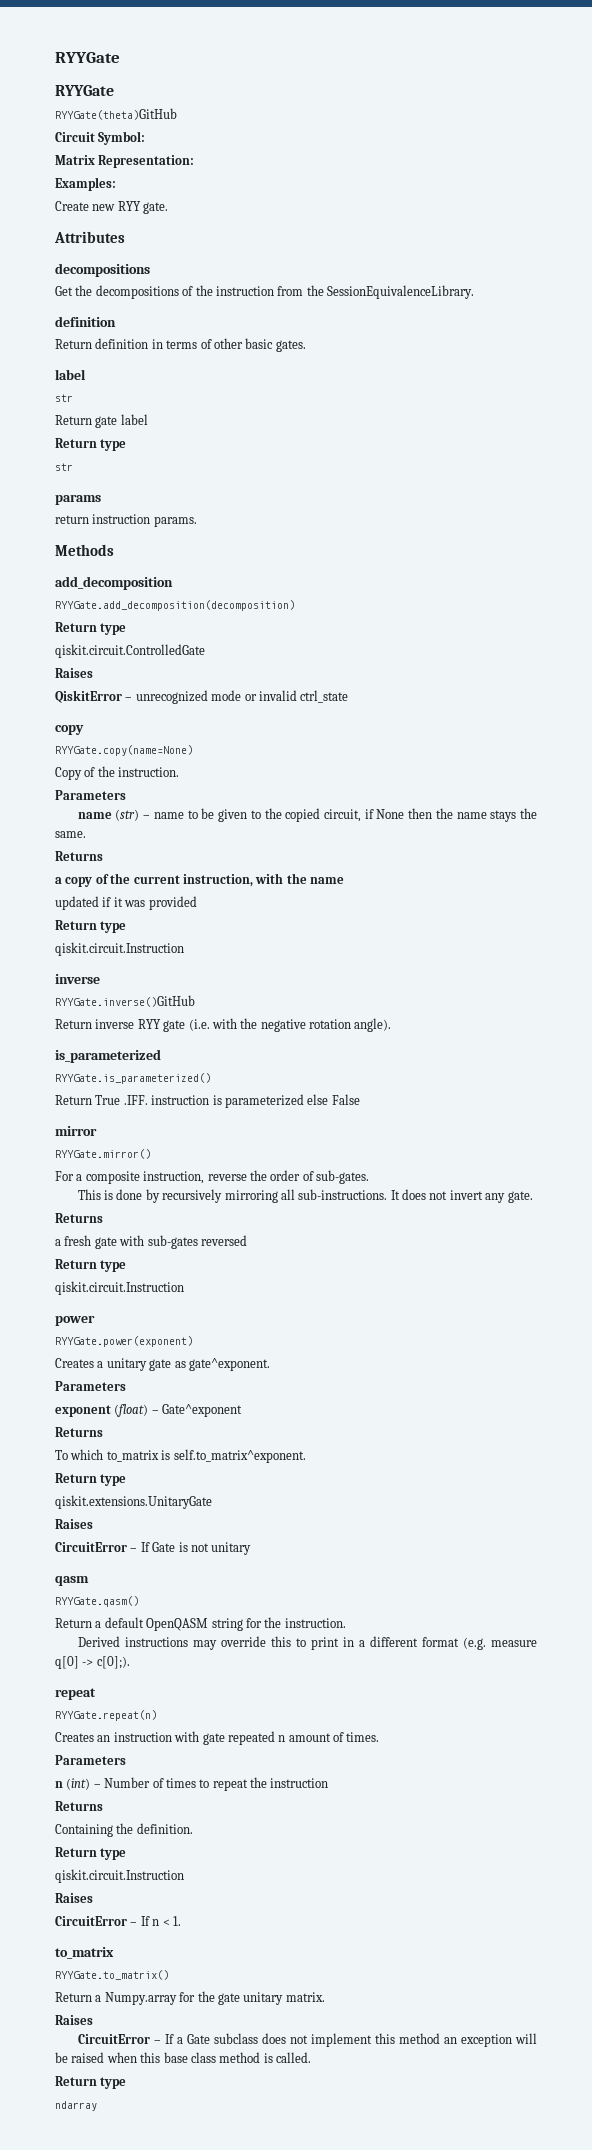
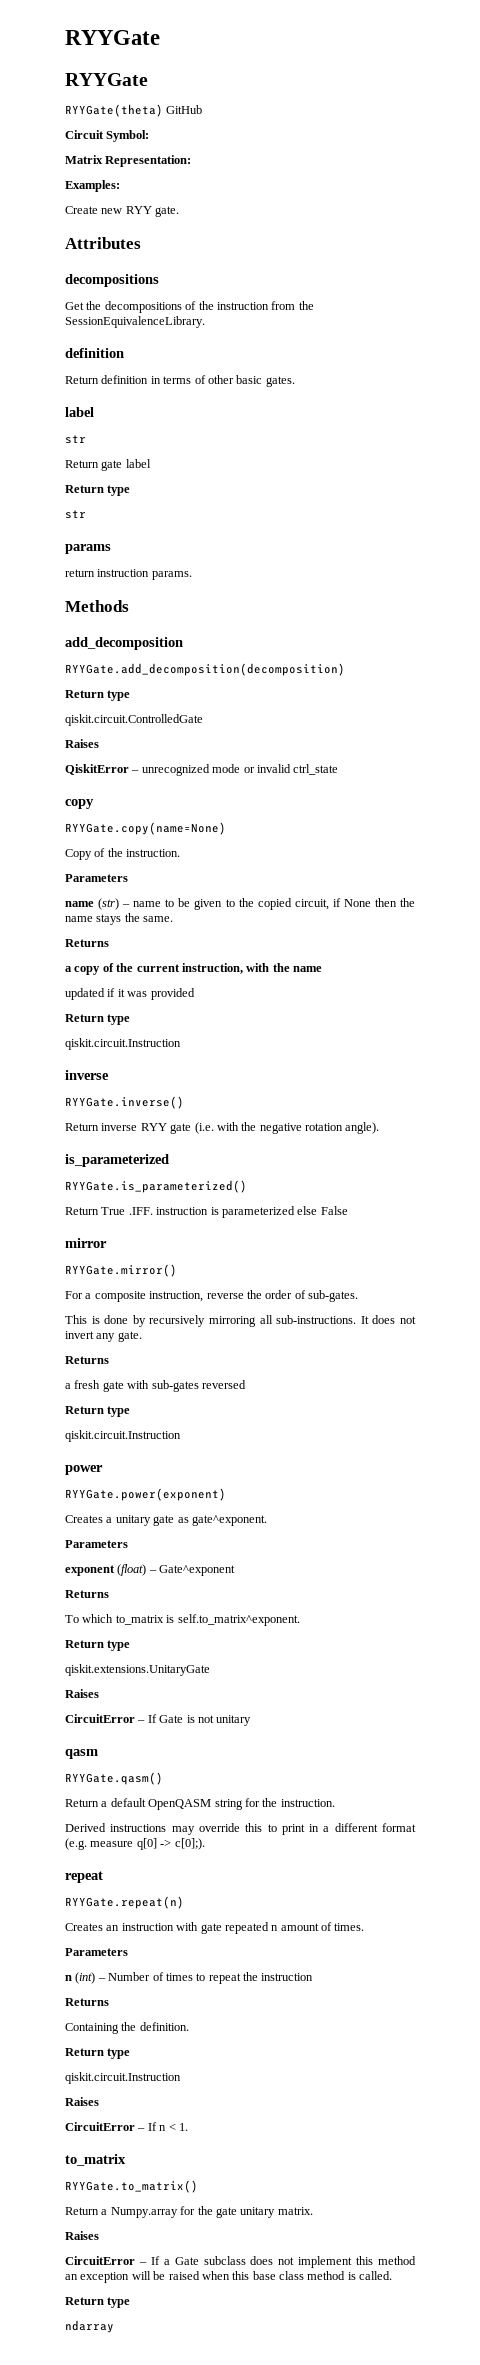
[55,108,177,120] RYYGate(theta)GitHub -> [65,104,203,117] RYYGate(theta) GitHub
[55,995,195,1007] RYYGate.inverse()GitHub -> [65,1096,184,1109] RYYGate.inverse()

